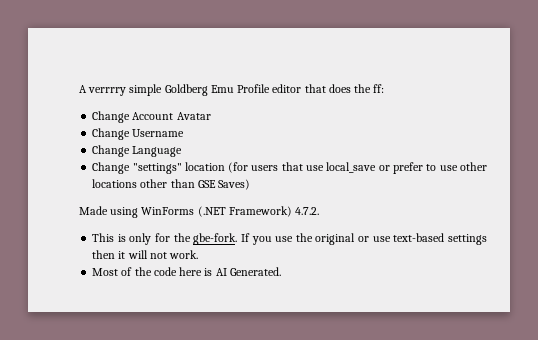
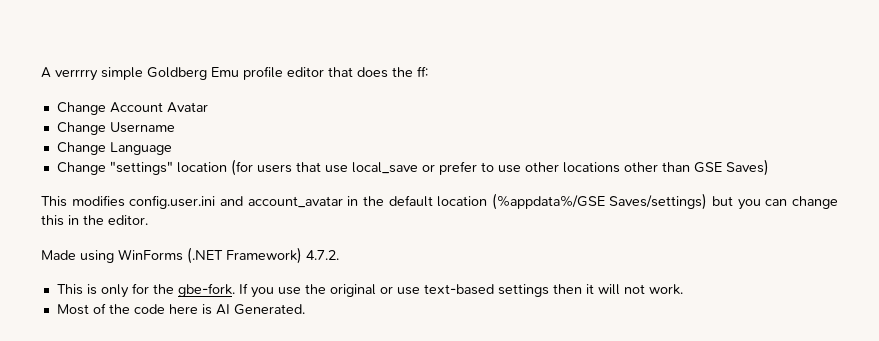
[237,84,271,93] Profile -> [243,66,283,80] profile
(251, 184) none -> [41,193,838,210] [41,215,148,226] // This modifies config.user.ini and account_avatar in the default location (%appdata%/GSE Saves/settings) but you can change this in the editor.

